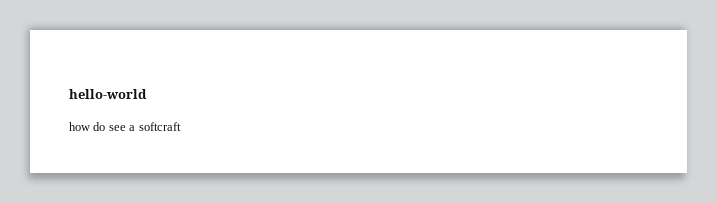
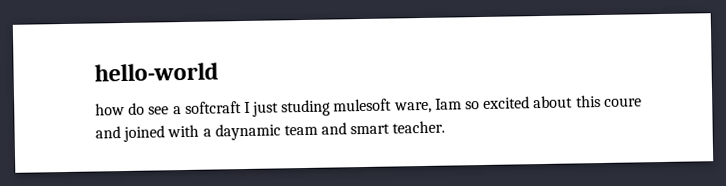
(181, 126) none -> [243,95,642,117] [95,120,446,143] I just studing mulesoft ware, Iam so excited about this coure and joined with a daynamic team and smart teacher.

